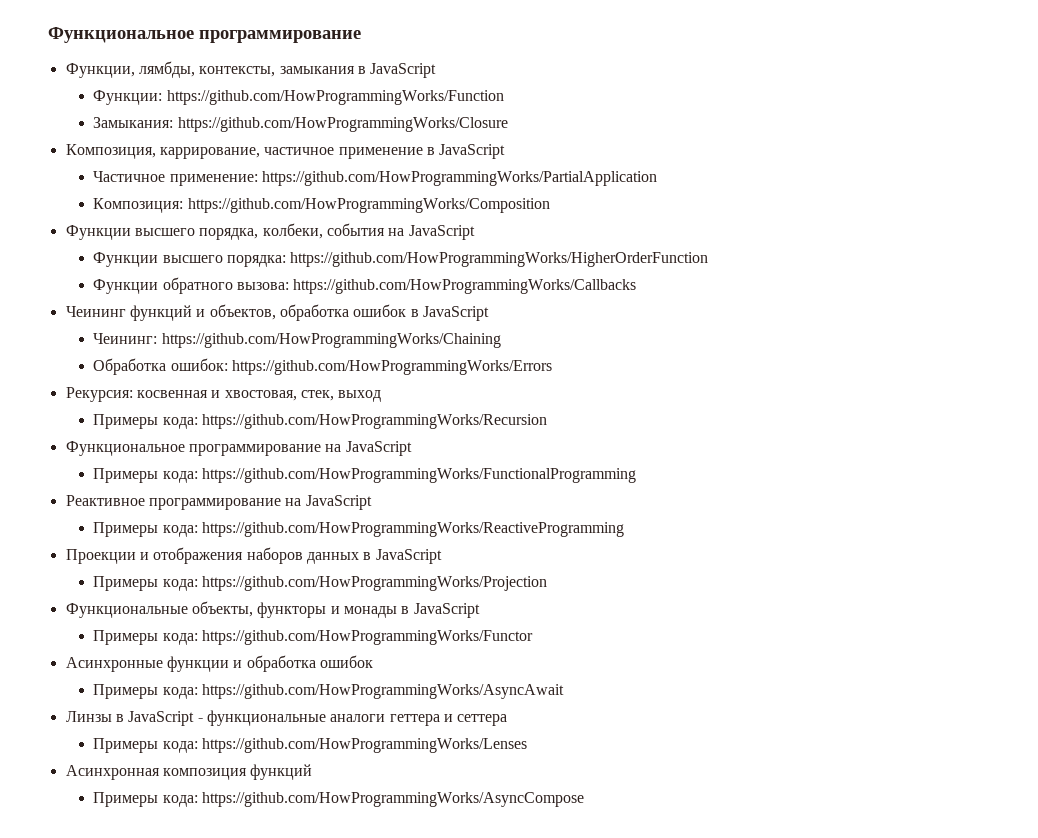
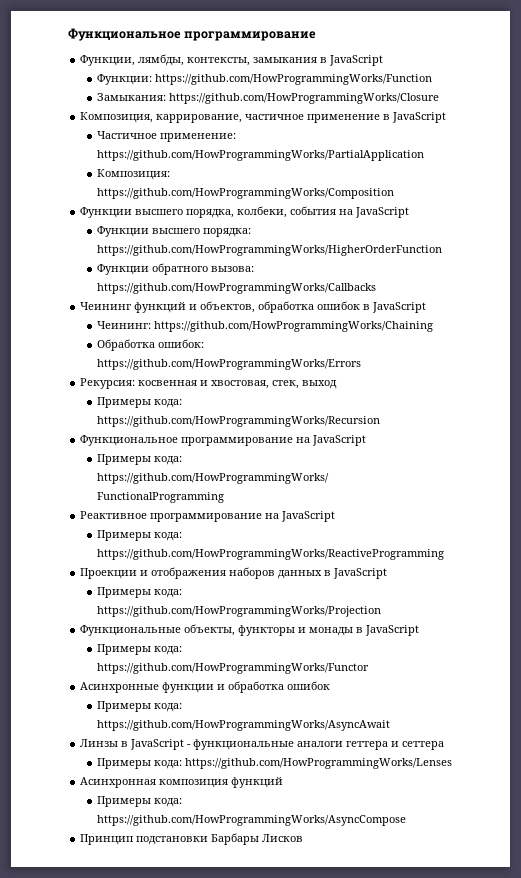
(585, 799) none -> [80,833,304,845] // Принцип подстановки Барбары Лисков

